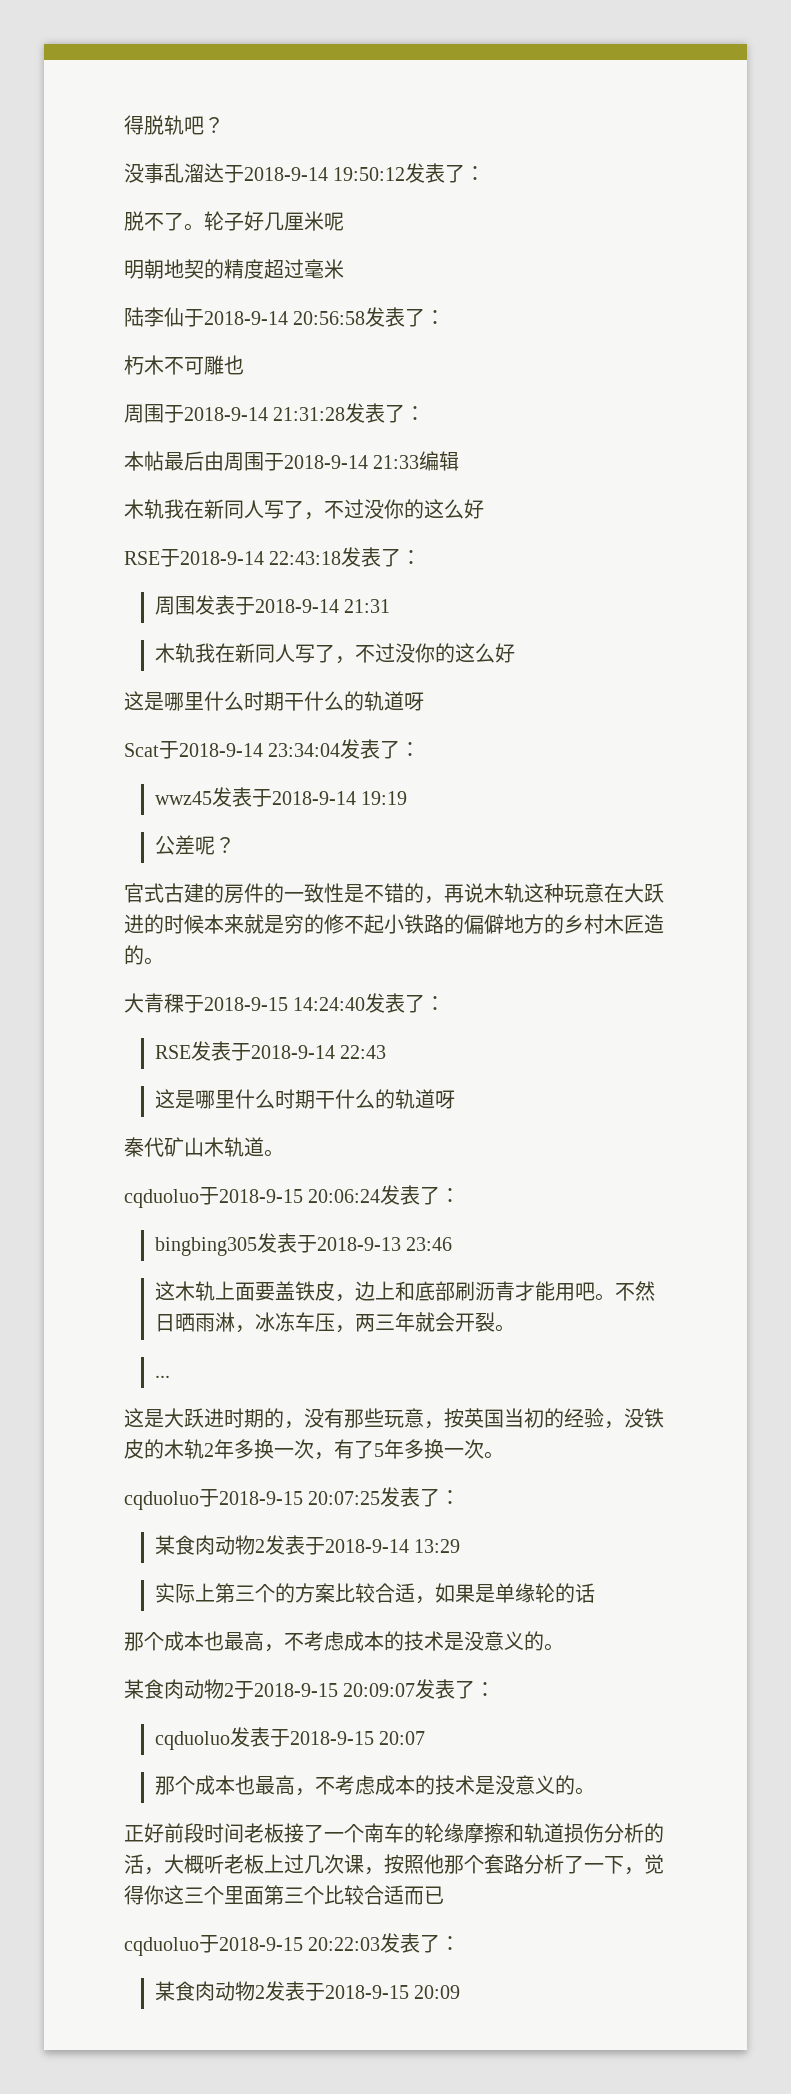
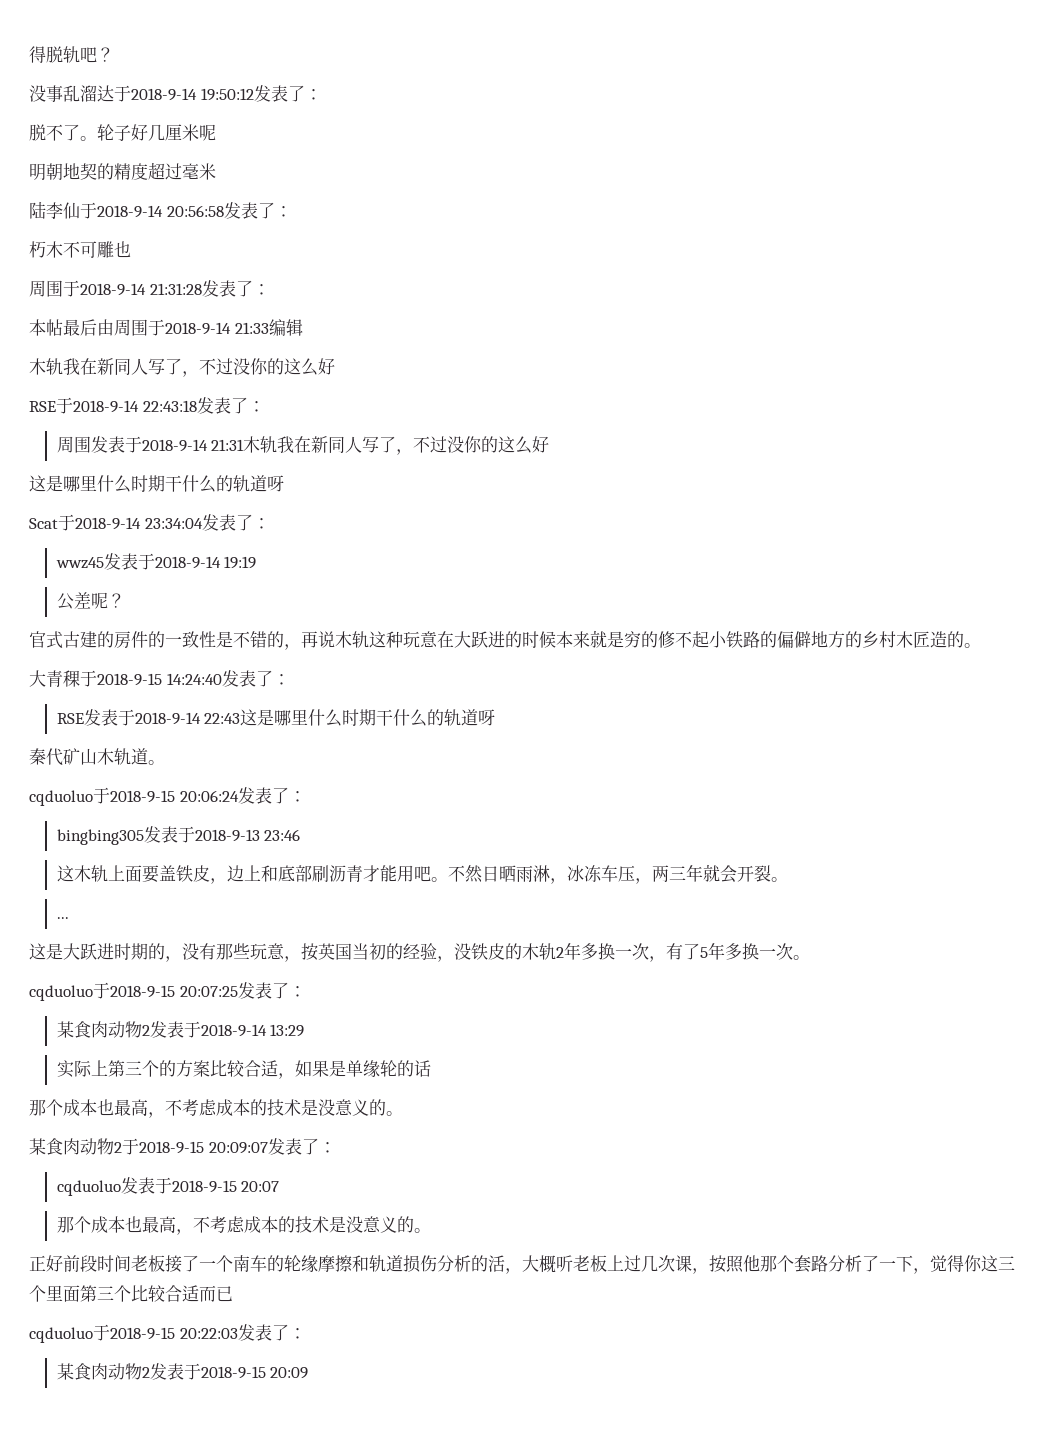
(390, 606) // -> (245, 445) none
(386, 1052) // -> (241, 718) none

